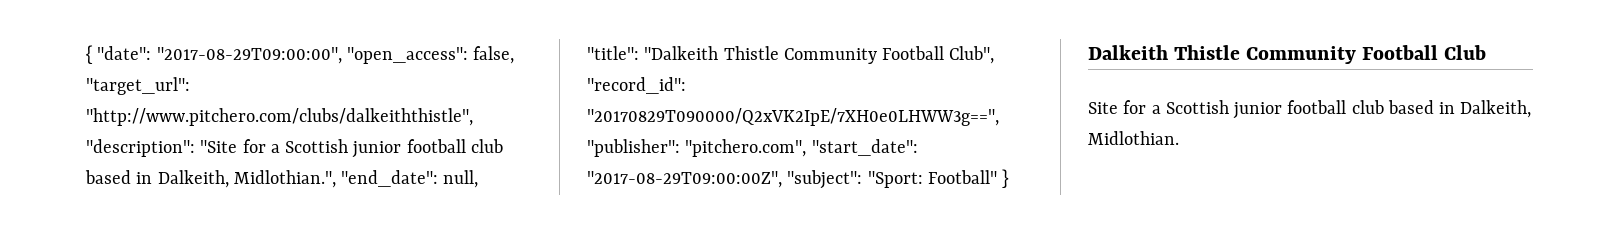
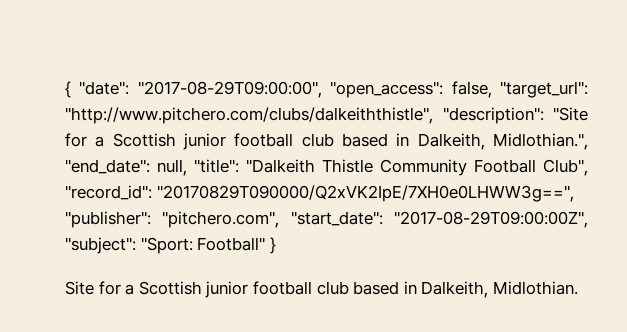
[1088,45,1487,64] // Dalkeith Thistle Community Football Club -> (276, 245) none

